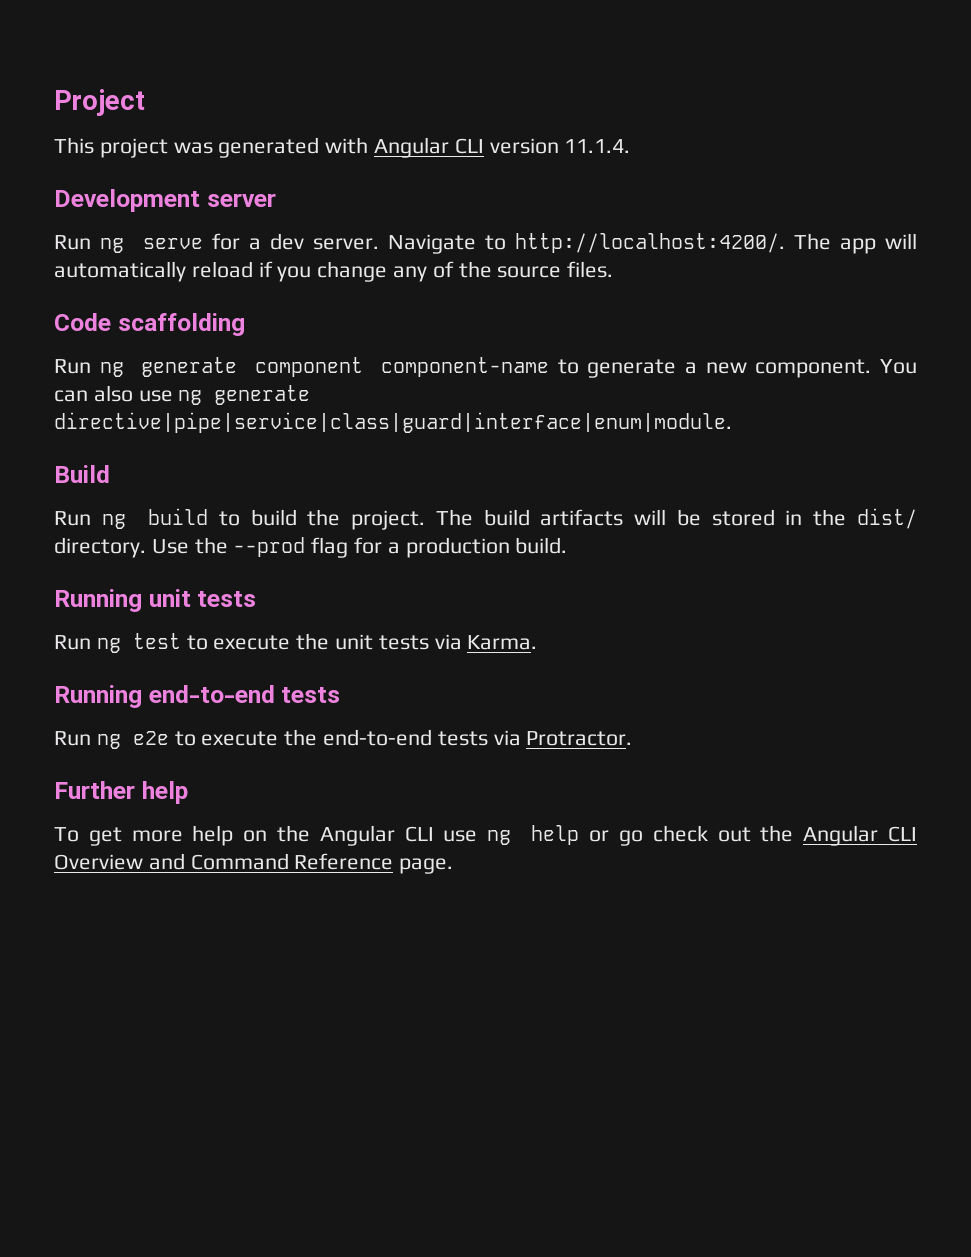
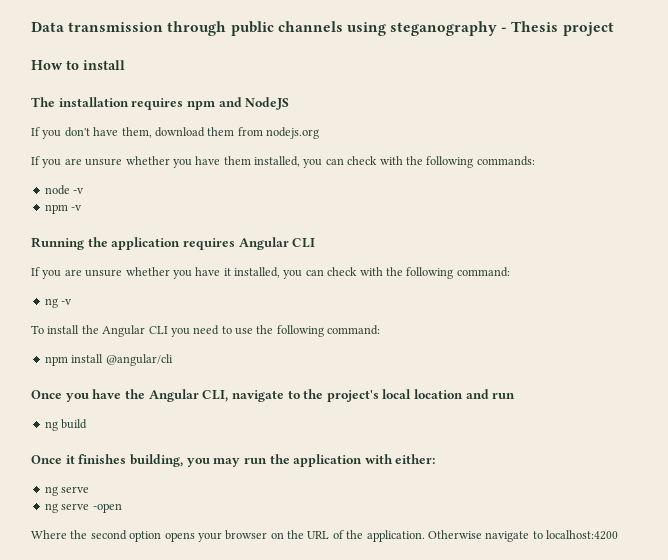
[54,89,145,116] [54,137,631,158] [54,189,276,212] [54,233,917,254] [54,261,614,282] [54,313,245,336] [54,357,917,378] [54,385,311,405] [54,412,732,433] [54,465,110,483] [54,508,918,530] [54,537,568,558] [54,589,257,612] [54,633,538,653] [54,685,341,708] [54,729,633,749] [54,781,188,804] [54,825,918,846] [54,853,454,874] Project // This project was generated with Angular CLI version 11.1.4. // Development server // Run ng serve for a dev server. Navigate to http://localhost:4200/. The app will automatically reload if you change any of the source files. // Code scaffolding // Run ng generate component component-name to generate a new component. You can also use ng generate directive|pipe|service|class|guard|interface|enum|module. // Build // Run ng build to build the project. The build artifacts will be stored in the dist/ directory. Use the --prod flag for a production build. // Running unit tests // Run ng test to execute the unit tests via Karma. // Running end-to-end tests // Run ng e2e to execute the end-to-end tests via Protractor. // Further help // To get more help on the Angular CLI use ng help or go check out the Angular CLI Overview and Command Reference page. -> [31,21,614,36] [31,60,125,70] [31,97,290,110] [31,127,319,139] [31,156,535,168] [44,185,85,195] [44,204,83,214] [31,237,316,250] [31,267,510,279] [44,298,73,308] [31,325,381,337] [44,354,173,366] [31,389,516,402] [44,419,88,431] [31,454,436,467] [44,486,90,496] [44,503,122,513] [31,530,618,542] Data transmission through public channels using steganography - Thesis project // How to install // The installation requires npm and NodeJS // If you don't have them, download them from nodejs.org // If you are unsure whether you have them installed, you can check with the following commands: // node -v // npm -v // Running the application requires Angular CLI // If you are unsure whether you have it installed, you can check with the following command: // ng -v // To install the Angular CLI you need to use the following command: // npm install @angular/cli // Once you have the Angular CLI, navigate to the project's local location and run // ng build // Once it finishes building, you may run the application with either: // ng serve // ng serve -open // Where the second option opens your browser on the URL of the application. Otherwise navigate to localhost:4200

